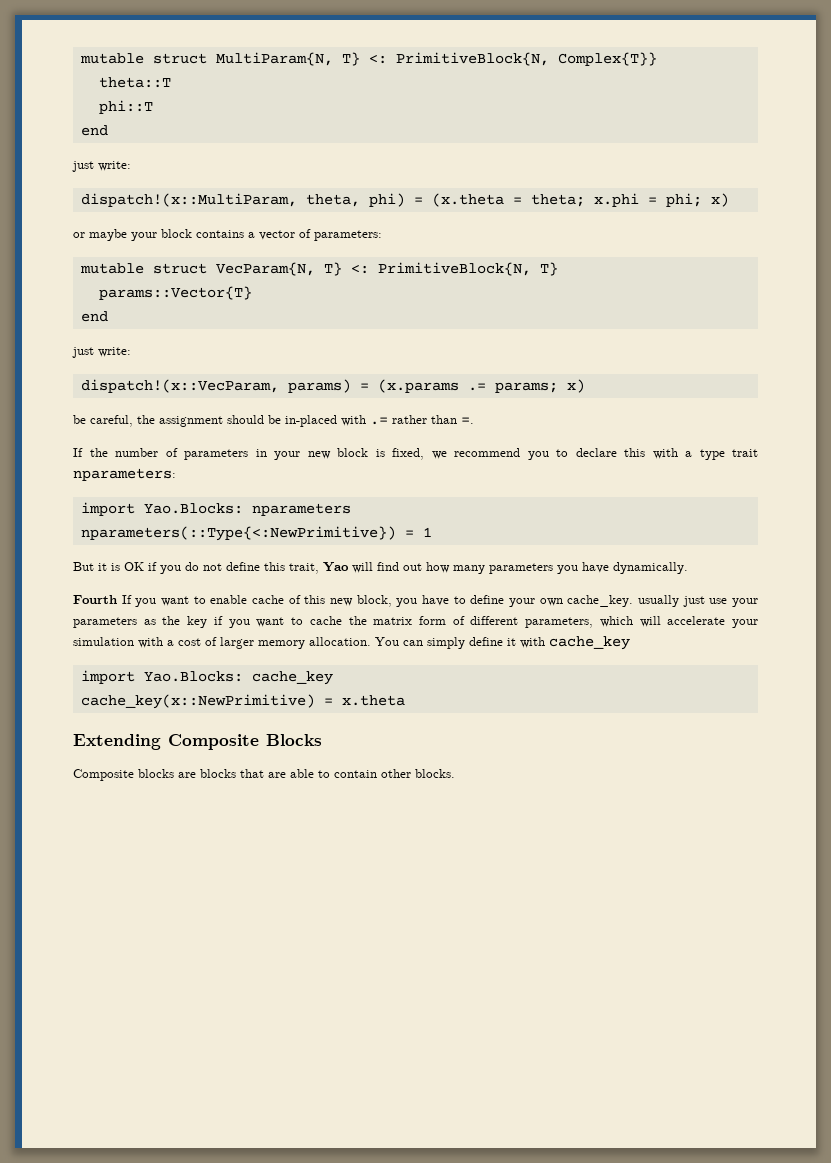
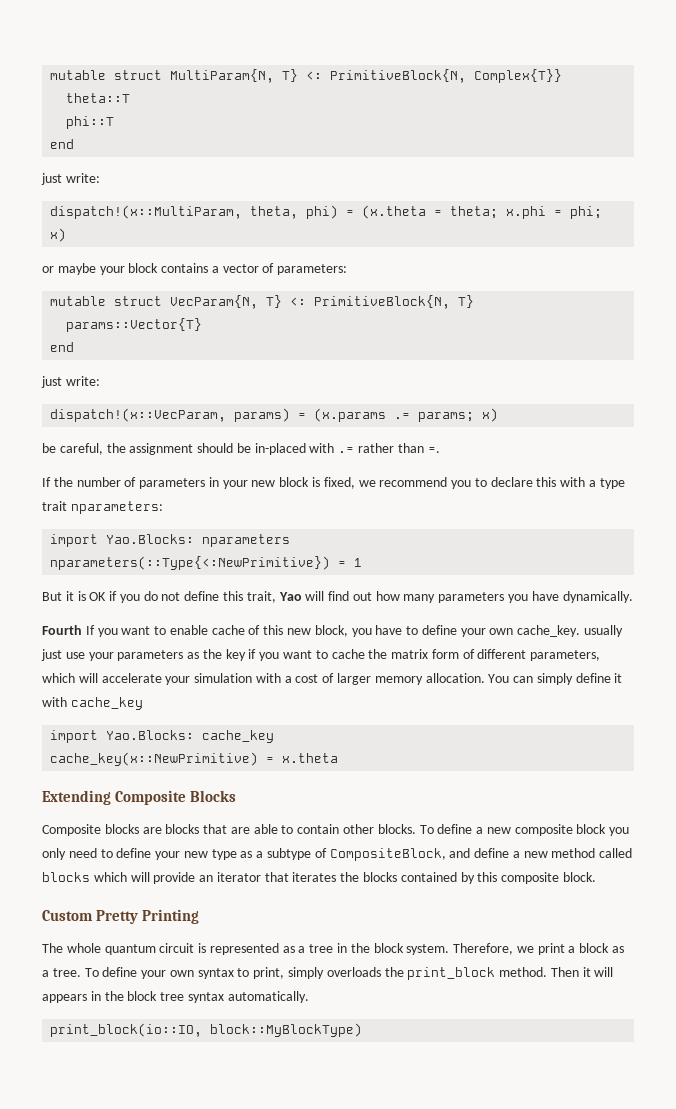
(455, 773) none -> [419,824,630,836] [42,848,633,861] [42,872,596,884] [42,909,200,924] [42,943,625,955] [42,967,614,980] [42,991,309,1003] [50,1023,363,1037] To define a new composite block you only need to define your new type as a subtype of CompositeBlock, and define a new method called blocks which will provide an iterator that iterates the blocks contained by this composite block. // Custom Pretty Printing // The whole quantum circuit is represented as a tree in the block system. Therefore, we print a block as a tree. To define your own syntax to print, simply overloads the print_block method. Then it will appears in the block tree syntax automatically. // print_block(io::IO, block::MyBlockType)

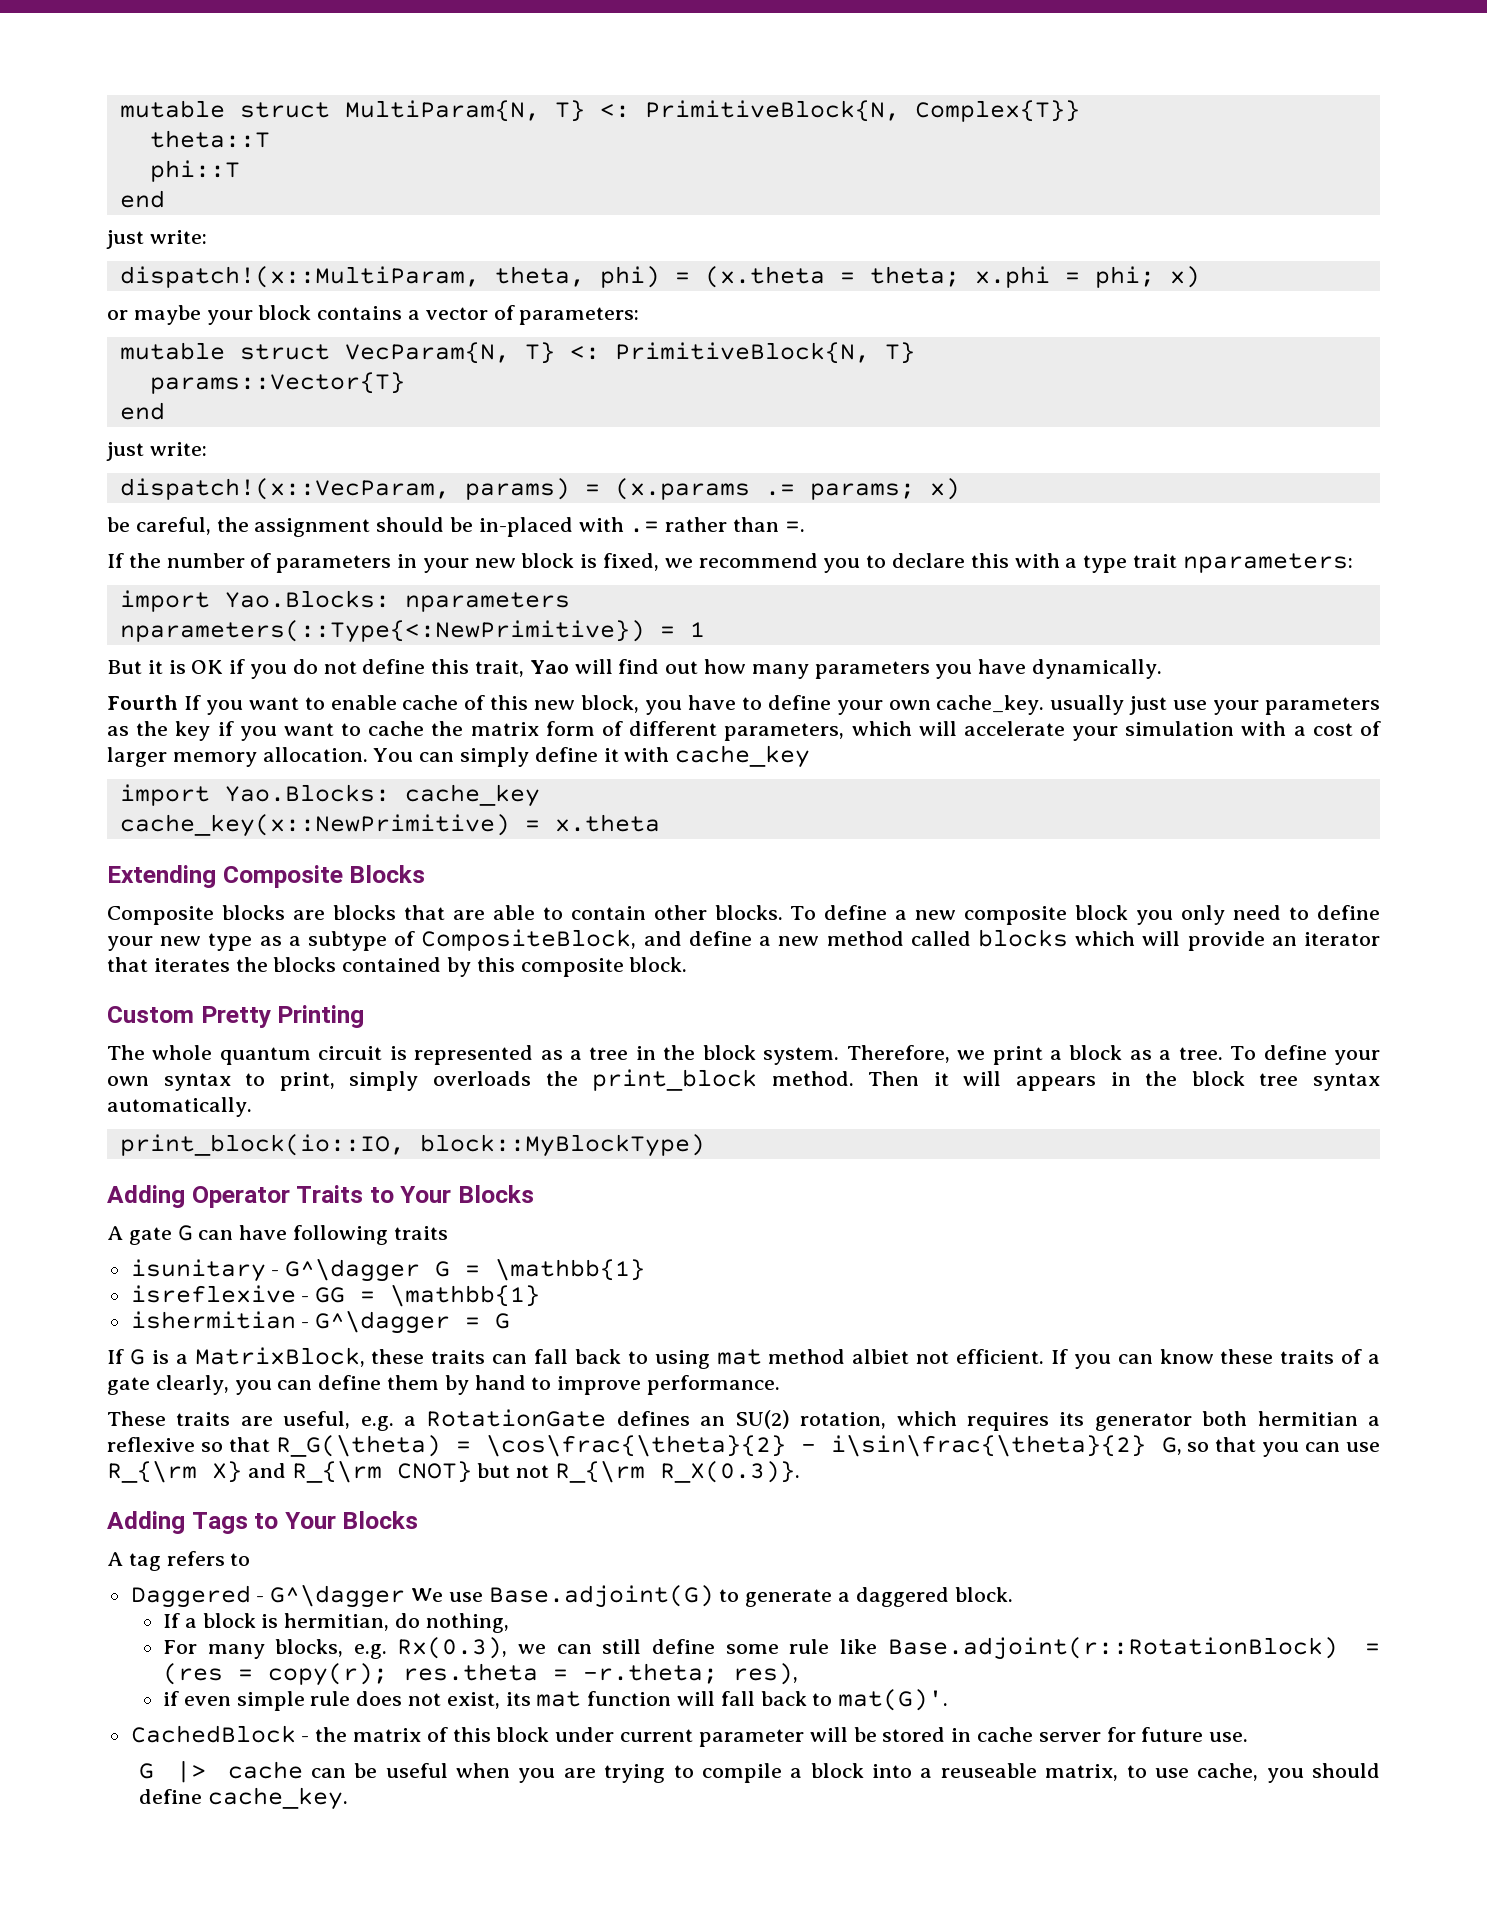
(363, 1030) none -> [107,1185,535,1208] [107,1225,448,1245] [130,1258,646,1282] [130,1284,541,1307] [130,1310,511,1334] [107,1347,1380,1369] [107,1375,781,1395] [107,1409,1380,1431] [107,1434,1380,1457] [107,1460,801,1483] [107,1511,419,1534] [107,1551,251,1571] [130,1584,1013,1608] [162,1613,509,1633] [162,1637,1380,1660] [162,1663,798,1686] [162,1689,949,1711] [130,1725,1249,1747] [139,1760,1380,1783] [139,1787,349,1810] // Adding Operator Traits to Your Blocks // A gate G can have following traits // isunitary - G^\dagger G = \mathbb{1} // isreflexive - GG = \mathbb{1} // ishermitian - G^\dagger = G // If G is a MatrixBlock, these traits can fall back to using mat method albiet not efficient. If you can know these traits of a gate clearly, you can define them by hand to improve performance. // These traits are useful, e.g. a RotationGate defines an SU(2) rotation, which requires its generator both hermitian a reflexive so that R_G(\theta) = \cos\frac{\theta}{2} - i\sin\frac{\theta}{2} G, so that you can use R_{\rm X} and R_{\rm CNOT} but not R_{\rm R_X(0.3)}. // Adding Tags to Your Blocks // A tag refers to // Daggered - G^\dagger We use Base.adjoint(G) to generate a daggered block. // If a block is hermitian, do nothing, // For many blocks, e.g. Rx(0.3), we can still define some rule like Base.adjoint(r::RotationBlock) = (res = copy(r); res.theta = -r.theta; res), // if even simple rule does not exist, its mat function will fall back to mat(G)'. // CachedBlock - the matrix of this block under current parameter will be stored in cache server for future use. // G |> cache can be useful when you are trying to compile a block into a reuseable matrix, to use cache, you should define cache_key.

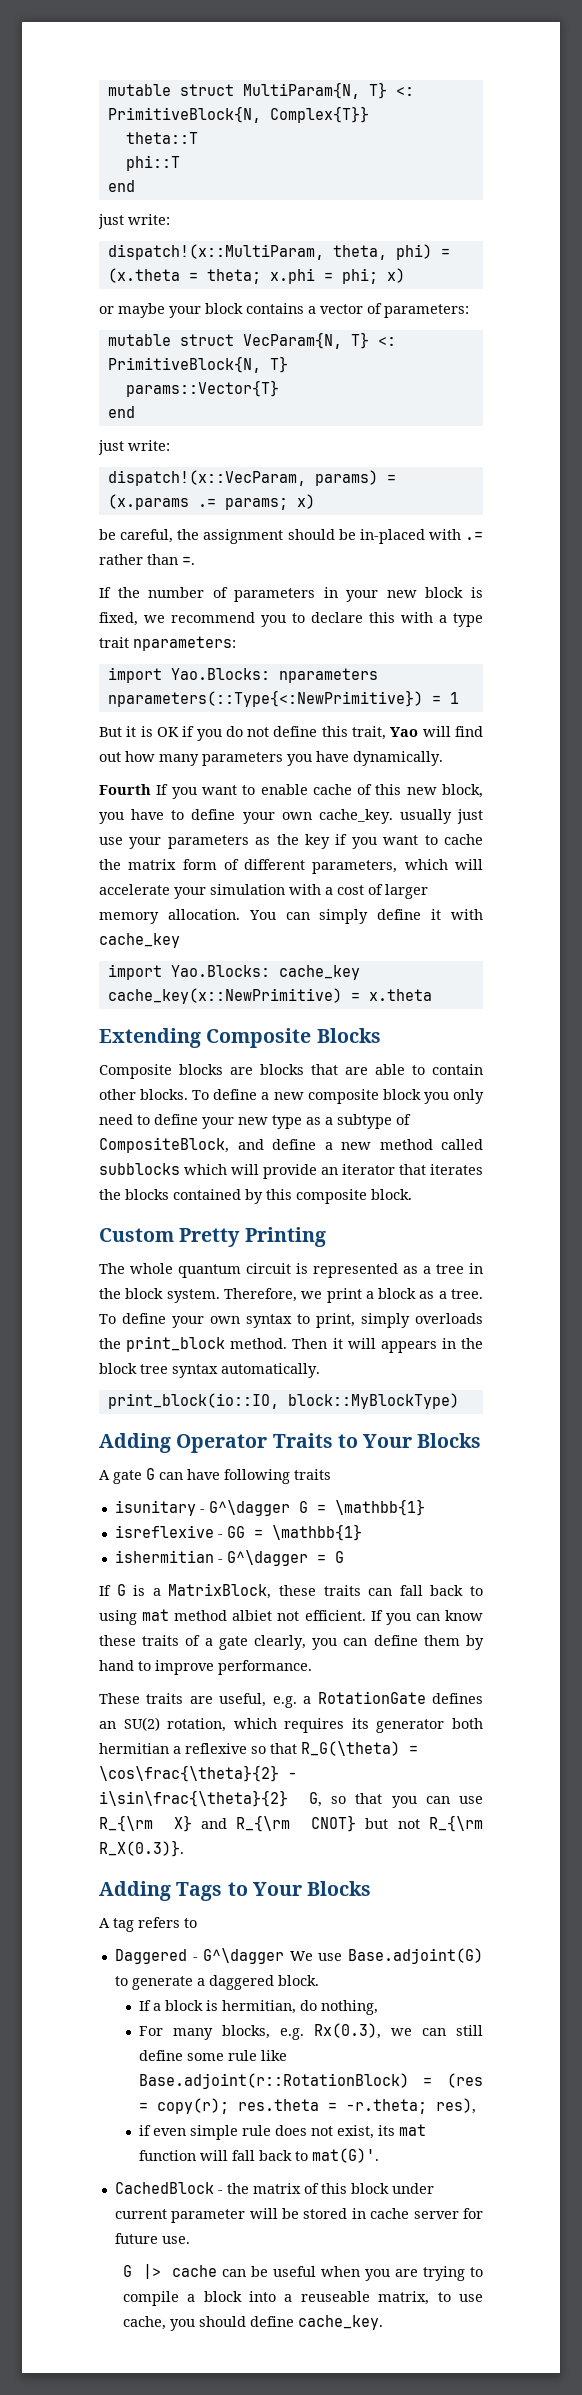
[977,929,1068,947] blocks -> [99,1163,180,1175] subblocks

